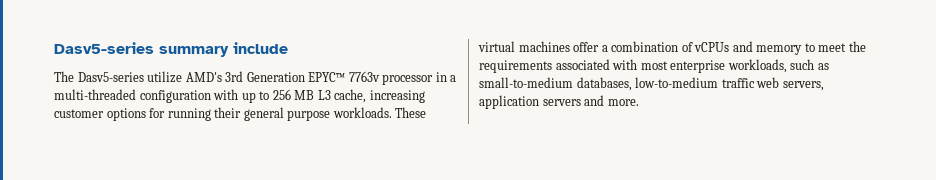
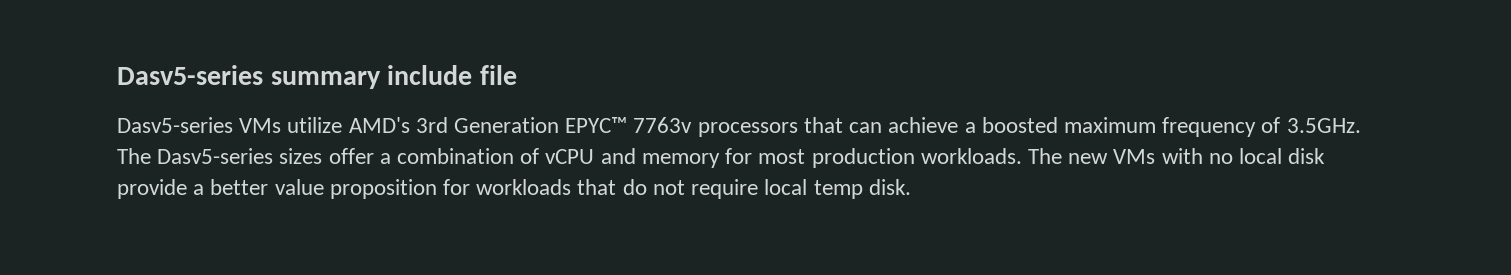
[54,71,144,82] // The Dasv5-series -> [479,65,517,85] [117,117,282,133] file // Dasv5-series VMs
[382,72,457,85] [54,89,425,103] [54,107,427,121] [478,41,570,52] processor in a multi-threaded configuration with up to 256 MB L3 cache, increasing customer options for running their general purpose workloads. These virtual machines -> [697,117,1361,137] [117,148,323,164] processors that can achieve a boosted maximum frequency of 3.5GHz. The Dasv5-series sizes
[694,42,730,52] vCPUs -> [545,149,595,164] vCPU
[804,41,866,52] [479,59,829,73] [479,77,824,91] [479,95,639,109] to meet the requirements associated with most enterprise workloads, such as small-to-medium databases, low-to-medium traffic web servers, application servers and more. -> [725,148,1326,168] [117,179,911,199] for most production workloads. The new VMs with no local disk provide a better value proposition for workloads that do not require local temp disk.

